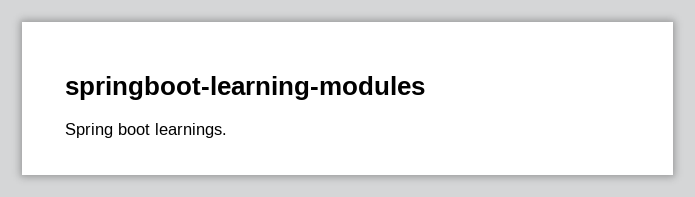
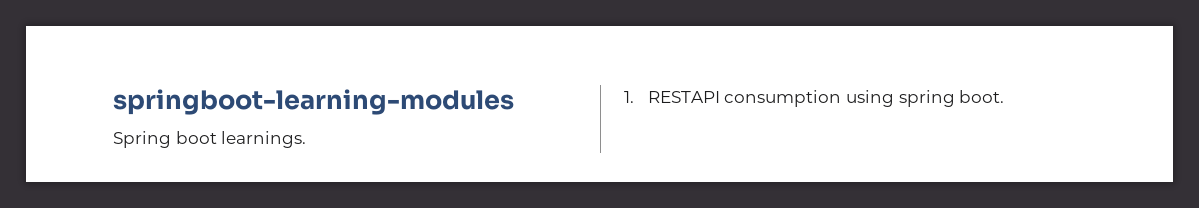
(227, 130) none -> [624,90,1005,107] // 1. RESTAPI consumption using spring boot.

